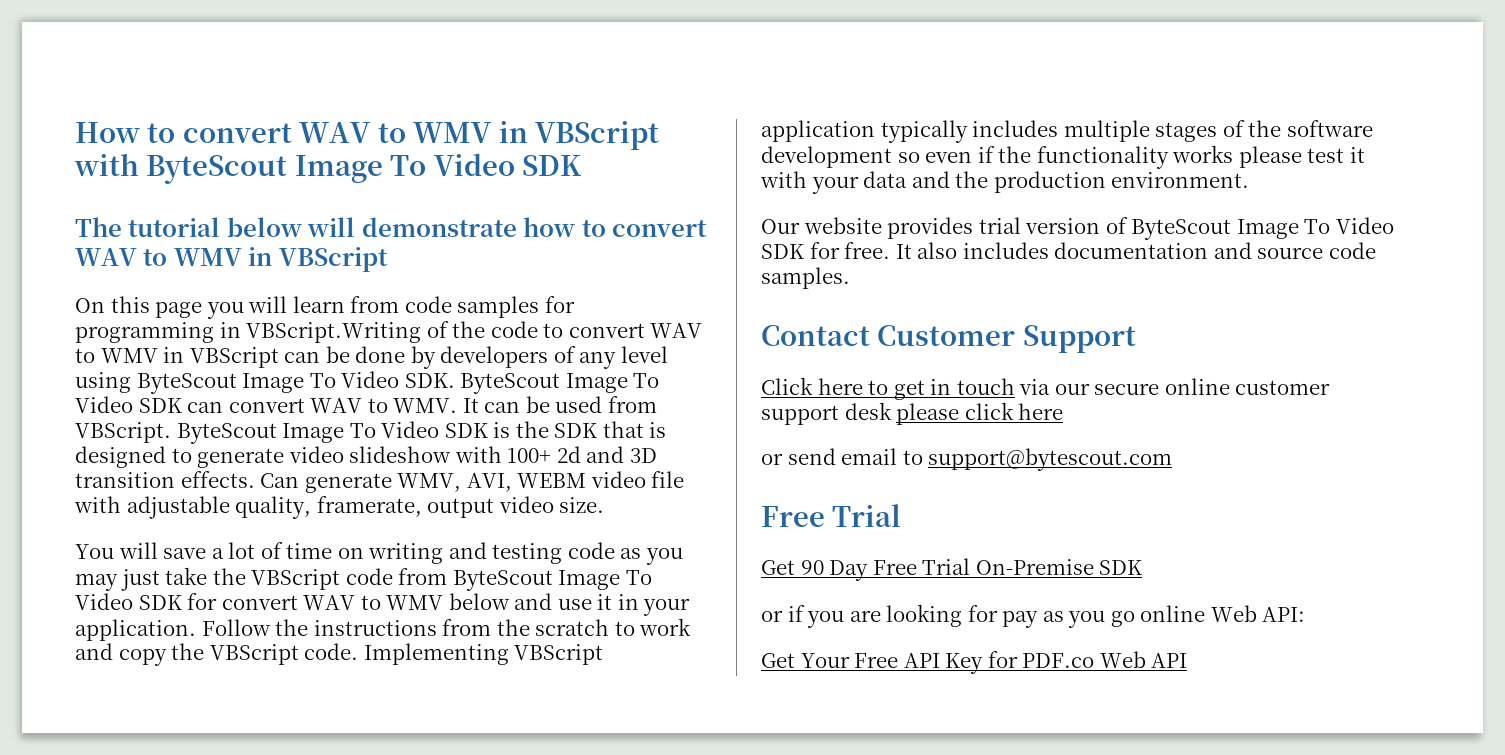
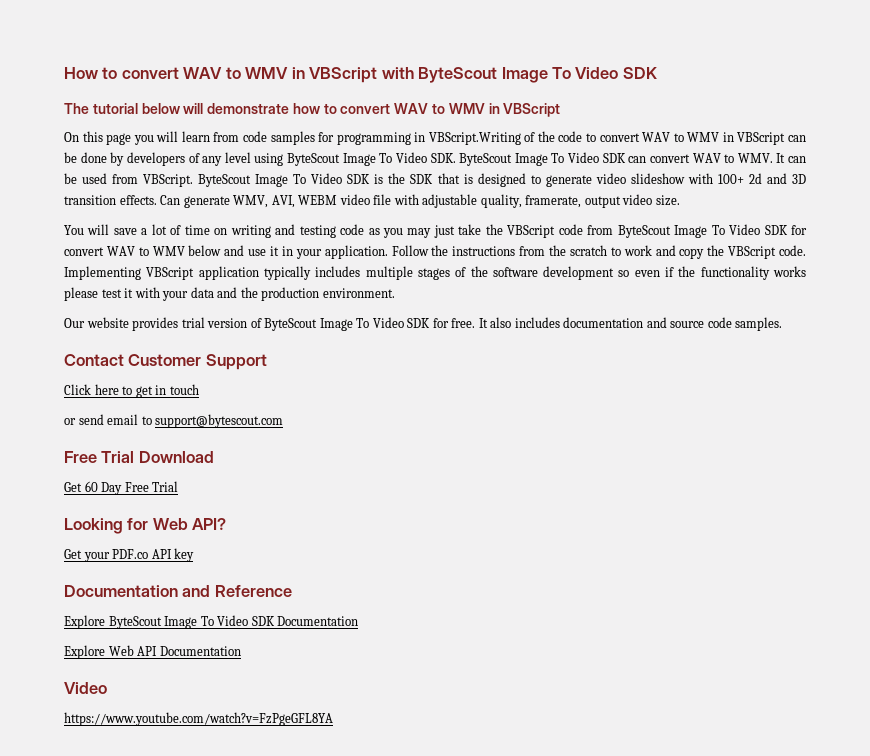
[1019,378,1331,395] [761,402,1064,425] via our secure online customer support desk please click here -> (199, 389) none
[761,560,824,575] // Get 90 -> [138,451,214,463] [64,481,98,492] Download // Get 60
[975,559,1143,575] [761,604,1306,628] [761,651,1188,674] On-Premise SDK // or if you are looking for pay as you go online Web API: // Get Your Free API Key for PDF.co Web API -> [64,518,227,534] [64,548,195,562] [64,585,292,597] [64,615,359,629] [64,645,241,659] [64,682,107,694] [64,712,333,726] // Looking for Web API? // Get your PDF.co API key // Documentation and Reference // Explore ByteScout Image To Video SDK Documentation // Explore Web API Documentation // Video // https://www.youtube.com/watch?v=FzPgeGFL8YA

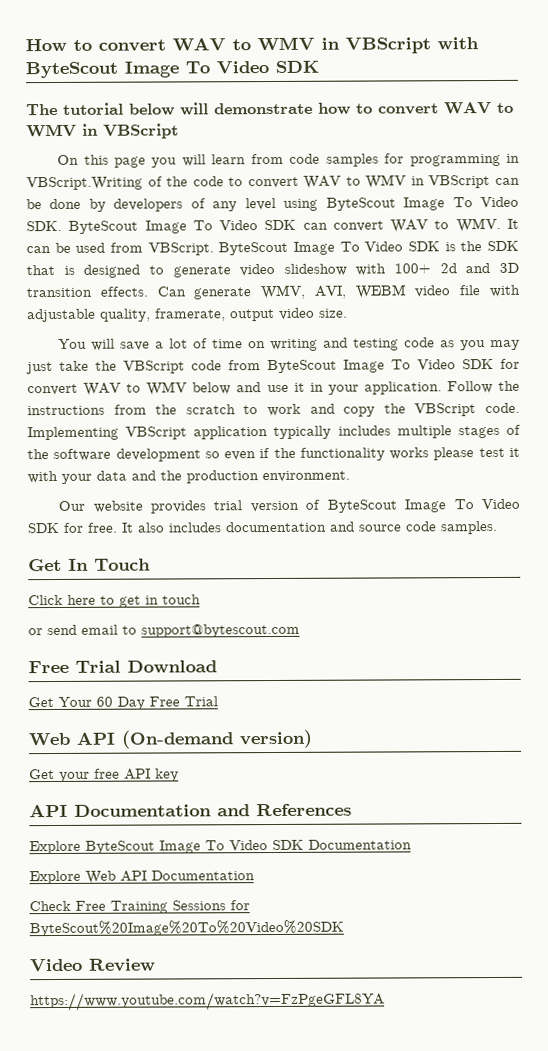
[64,354,267,370] Contact Customer Support -> [28,558,151,572] Get In Touch
(82, 487) none -> [58,696,92,707] Your
[64,518,227,534] Looking for Web API? -> [28,729,313,749] Web API (On-demand version)
[112,549,149,559] PDF.co -> [94,768,120,779] free
(195, 555) none -> [29,803,68,818] API
[214,585,292,597] Reference -> [256,803,352,817] References
[64,682,107,694] // Video -> [29,900,250,914] [29,919,344,937] [29,958,156,972] // Check Free Training Sessions for ByteScout%20Image%20To%20Video%20SDK // Video Review

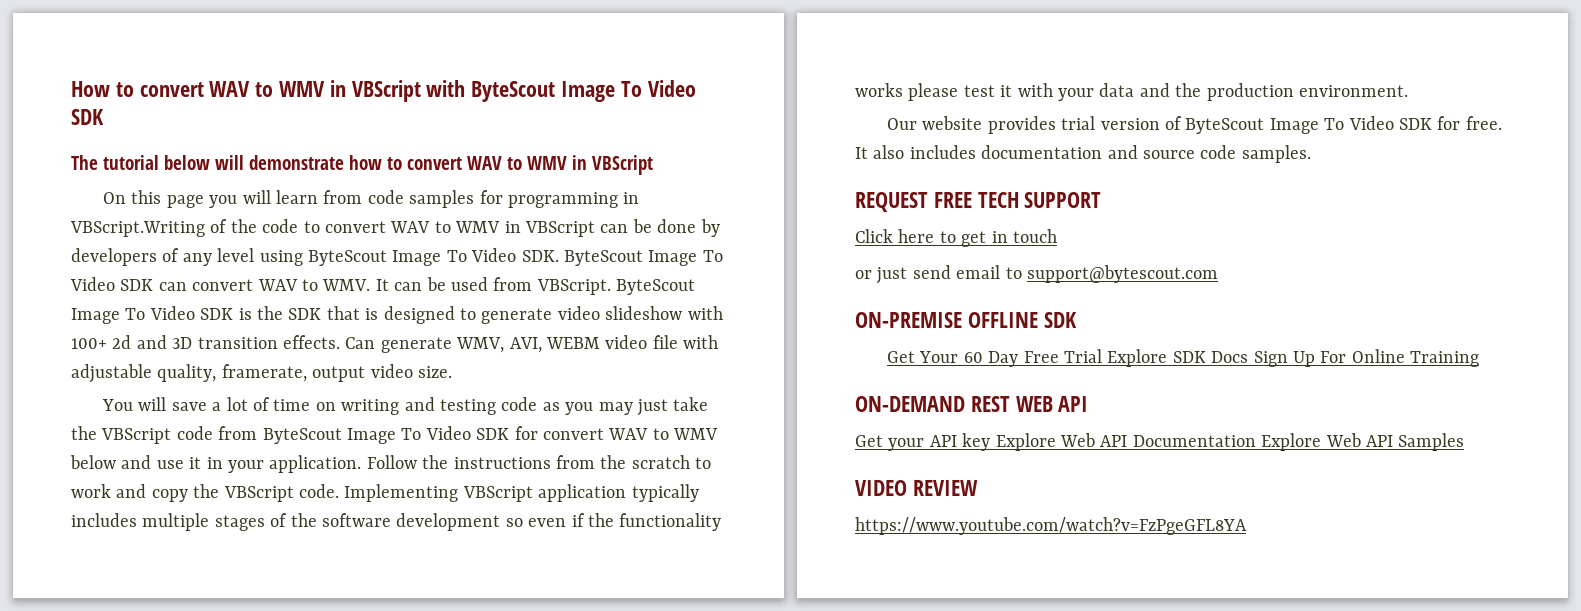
[28,558,151,572] Get In Touch -> [855,192,1102,212] REQUEST FREE TECH SUPPORT
(43, 632) none -> [876,267,908,284] just
[28,660,217,674] Free Trial Download -> [855,312,1077,328] ON-PREMISE OFFLINE SDK
[28,729,313,749] // Web API (On-demand version) -> [1107,349,1480,367] [855,396,1089,412] Explore SDK Docs Sign Up For Online Training // ON-DEMAND REST WEB API
[94,768,120,779] free -> (925, 444) none
[29,803,352,818] [29,839,412,855] [29,870,255,885] [29,900,250,914] [29,919,344,937] [29,958,156,972] // API Documentation and References // Explore ByteScout Image To Video SDK Documentation // Explore Web API Documentation // Check Free Training Sessions for ByteScout%20Image%20To%20Video%20SDK // Video Review -> [995,433,1465,451] [855,480,978,496] Explore Web API Documentation Explore Web API Samples // VIDEO REVIEW

